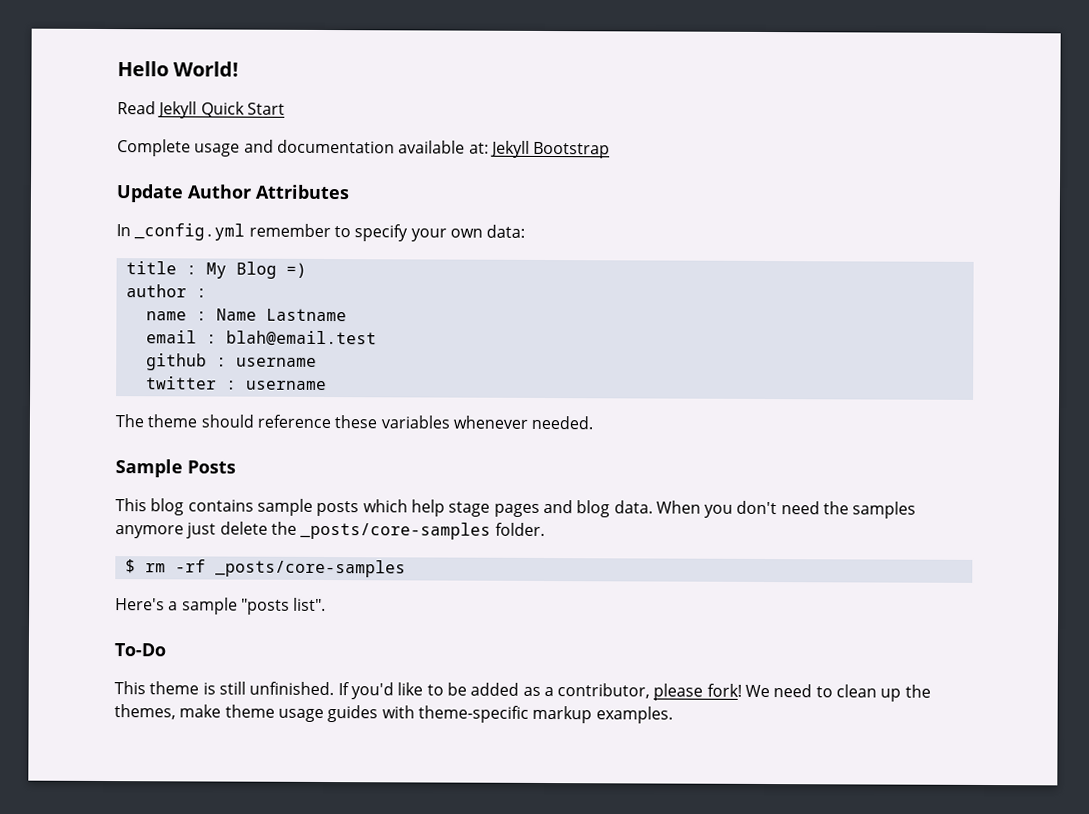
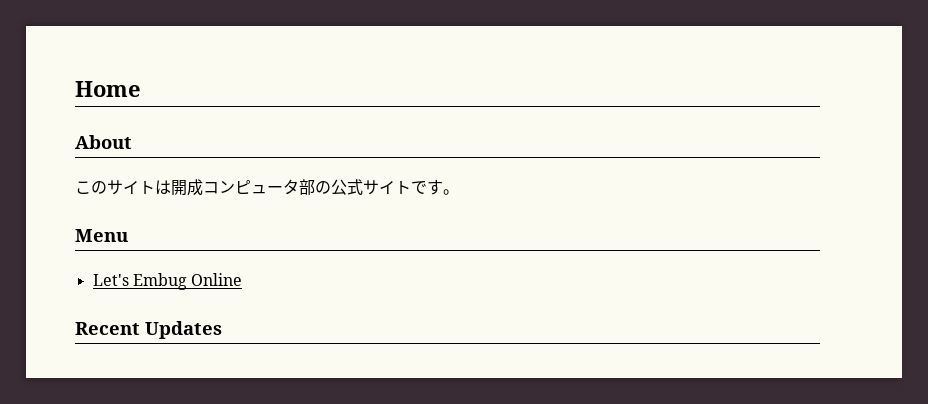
[117,61,240,77] [117,101,285,119] [117,139,611,159] [116,184,350,203] [116,223,526,242] [125,261,307,279] [125,284,207,298] [145,308,347,322] [145,330,377,347] [145,353,317,371] [145,376,327,391] [115,414,594,430] [115,459,236,478] [115,498,917,519] [115,521,545,540] [124,559,406,578] [115,597,327,615] [114,643,166,657] [114,681,931,702] [114,704,673,724] Hello World! // Read Jekyll Quick Start // Complete usage and documentation available at: Jekyll Bootstrap // Update Author Attributes // In _config.yml remember to specify your own data: // title : My Blog =) // author : // name : Name Lastname // email : blah@email.test // github : username // twitter : username // The theme should reference these variables whenever needed. // Sample Posts // This blog contains sample posts which help stage pages and blog data. When you don't need the samples anymore just delete the _posts/core-samples folder. // $ rm -rf _posts/core-samples // Here's a sample "posts list". // To-Do // This theme is still unfinished. If you'd like to be added as a contributor, please fork! We need to clean up the themes, make theme usage guides with theme-specific markup examples. -> [75,81,141,97] [75,135,132,149] [75,179,459,196] [75,229,128,242] [92,273,243,290] [75,321,222,339] Home // About // このサイトは開成コンピュータ部の公式サイトです。 // Menu // Let's Embug Online // Recent Updates

